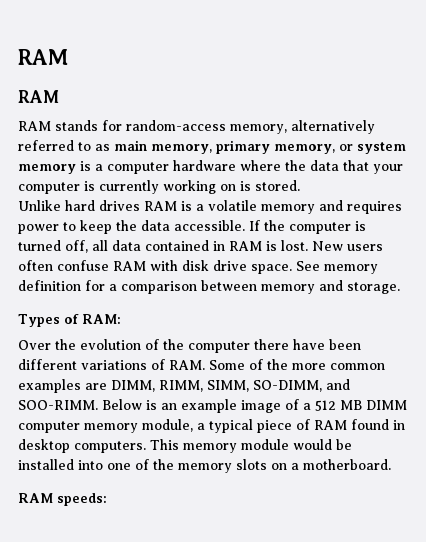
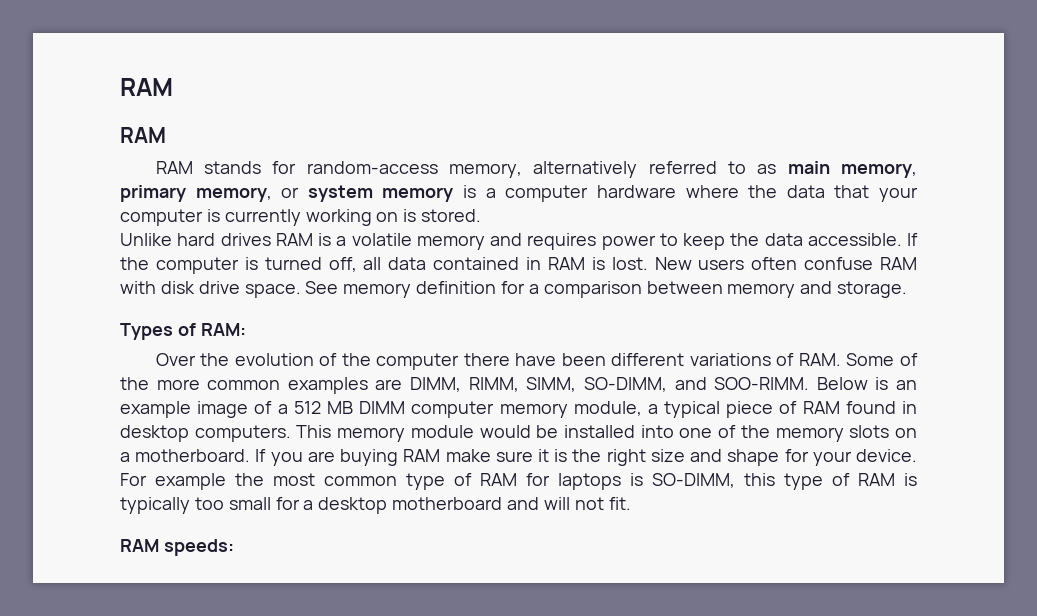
(391, 464) none -> [255,449,917,466] [120,473,917,490] [120,497,631,514] If you are buying RAM make sure it is the right size and shape for your device. For example the most common type of RAM for laptops is SO-DIMM, this type of RAM is typically too small for a desktop motherboard and will not fit.

